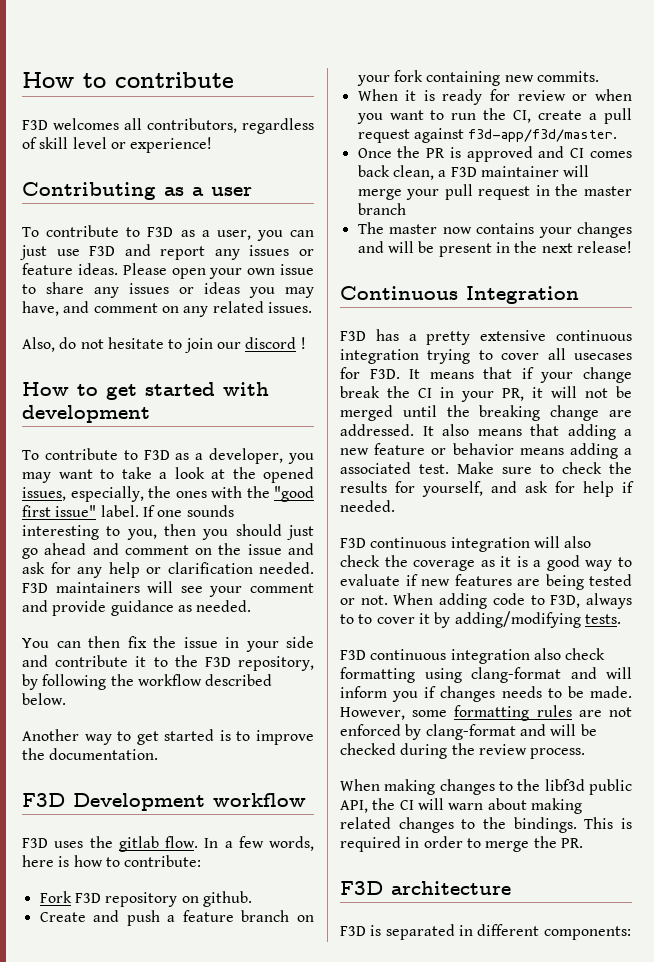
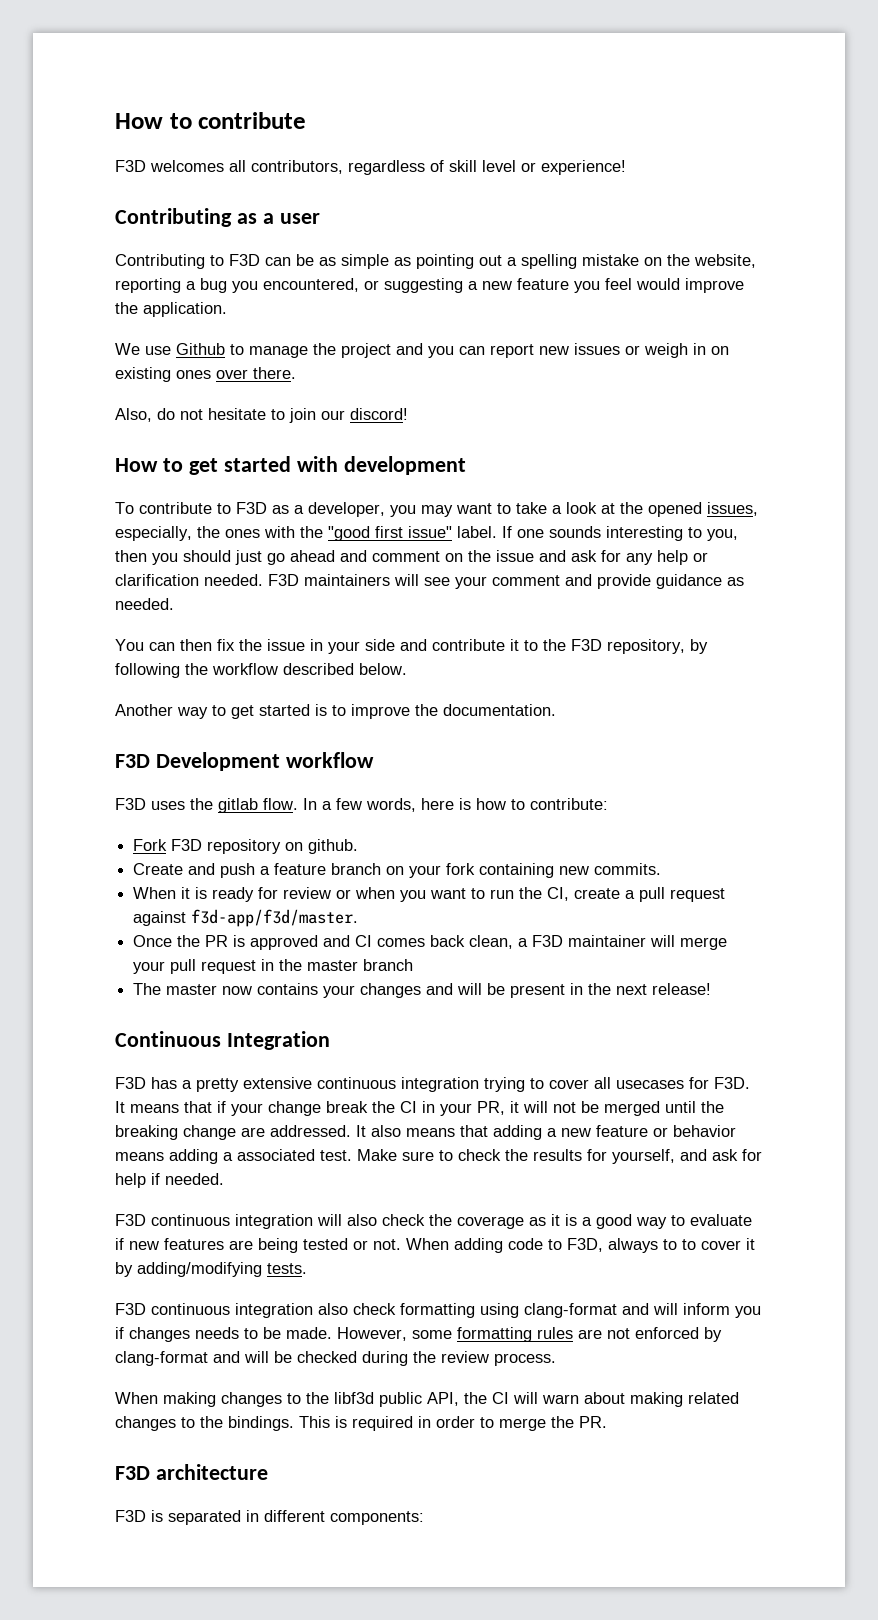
[22,225,314,241] [20,244,314,260] [22,263,314,279] [22,282,314,298] [22,301,312,317] To contribute to F3D as a user, you can just use F3D and report any issues or feature ideas. Please open your own issue to share any issues or ideas you may have, and comment on any related issues. -> [115,254,756,269] [115,278,744,293] [115,302,227,317] [115,343,729,358] [115,367,296,382] Contributing to F3D can be as simple as pointing out a spelling mistake on the website, reporting a bug you encountered, or suggesting a new feature you feel would improve the application. // We use Github to manage the project and you can report new issues or weigh in on existing ones over there.
[245,337,306,349] discord ! -> [350,408,408,420] discord!

